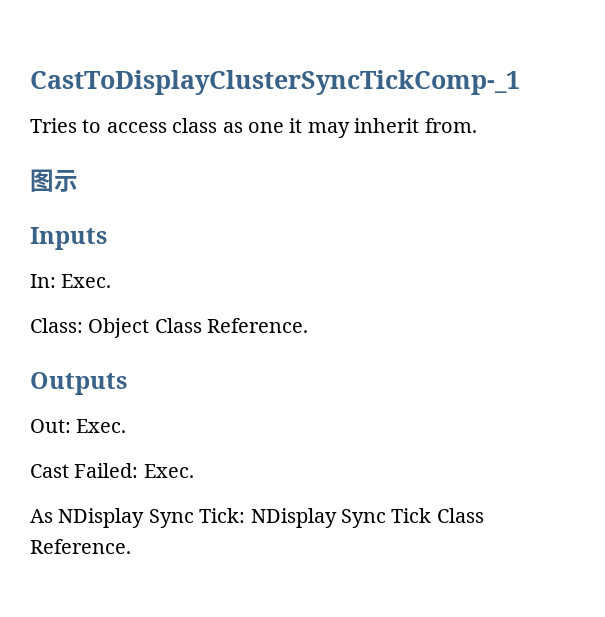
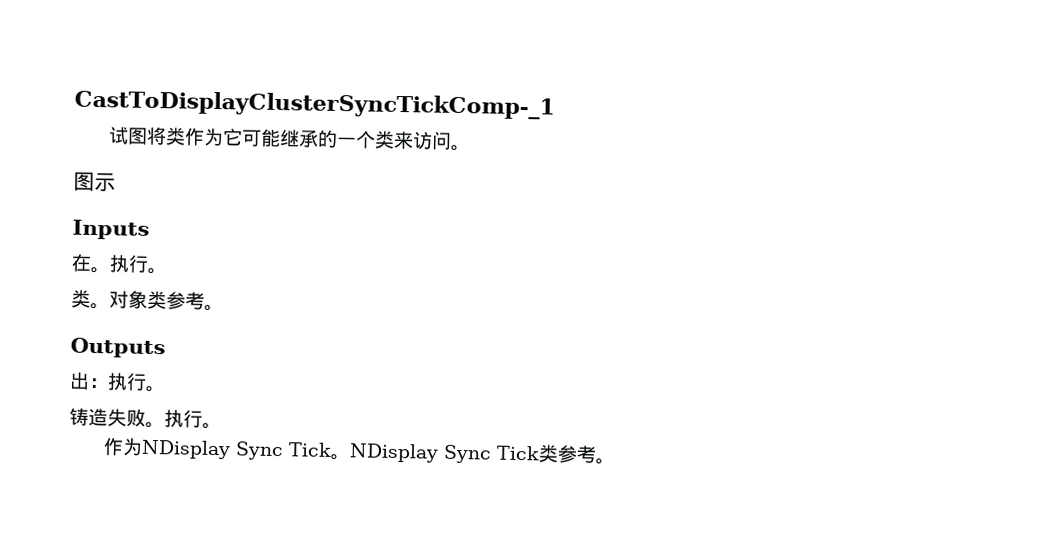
[30,118,477,138] [30,169,78,192] [30,227,107,250] [30,274,112,288] [30,318,309,338] [30,372,127,395] [30,419,127,433] [30,463,194,478] [30,508,484,528] [30,539,131,554] Tries to access class as one it may inherit from. // 图示 // Inputs // In: Exec. // Class: Object Class Reference. // Outputs // Out: Exec. // Cast Failed: Exec. // As NDisplay Sync Tick: NDisplay Sync Tick Class Reference. -> [108,126,471,152] [73,171,116,192] [72,219,150,240] [71,253,167,275] [71,289,224,312] [70,337,166,359] [69,371,165,393] [69,407,222,430] [103,437,616,465] 试图将类作为它可能继承的一个类来访问。 // 图示 // Inputs // 在。执行。 // 类。对象类参考。 // Outputs // 出：执行。 // 铸造失败。执行。 // 作为NDisplay Sync Tick。NDisplay Sync Tick类参考。

